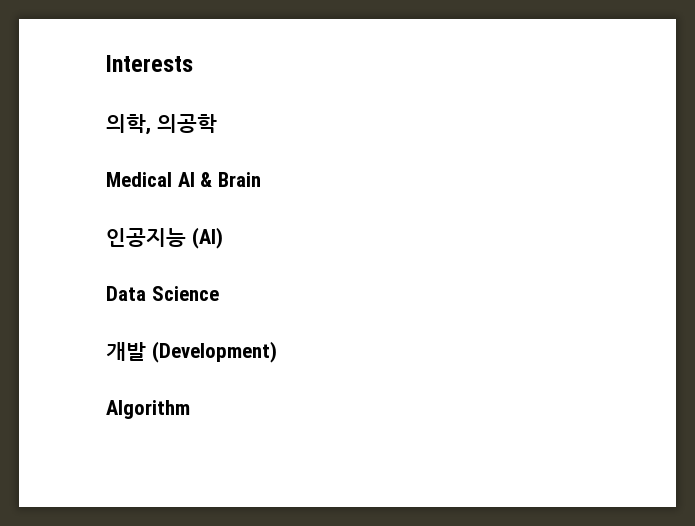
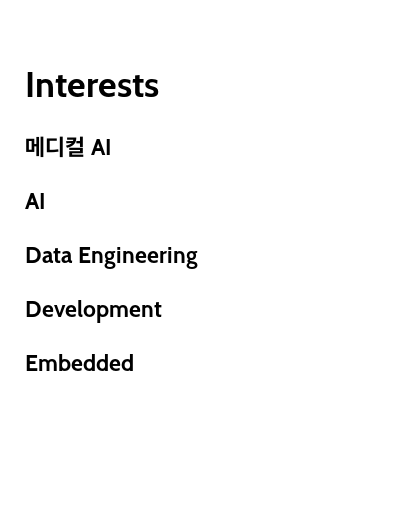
[106,114,217,135] [106,172,261,187] [106,227,223,249] [106,286,219,301] [106,341,277,363] [106,400,190,419] 의학, 의공학 // Medical AI & Brain // 인공지능 (AI) // Data Science // 개발 (Development) // Algorithm -> [25,136,112,158] [25,193,45,209] [25,247,199,269] [25,300,162,323] [25,354,134,371] 메디컬 AI // AI // Data Engineering // Development // Embedded

